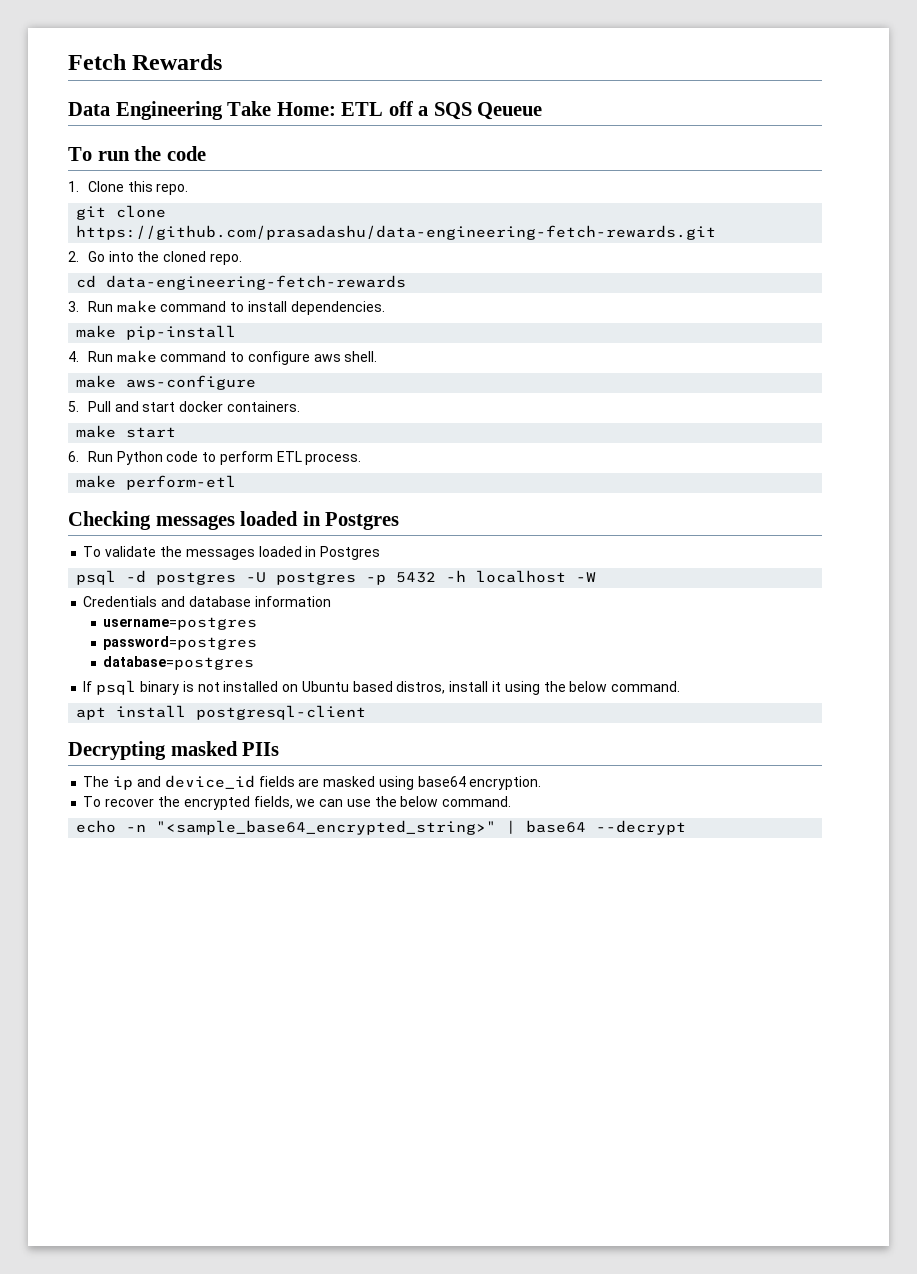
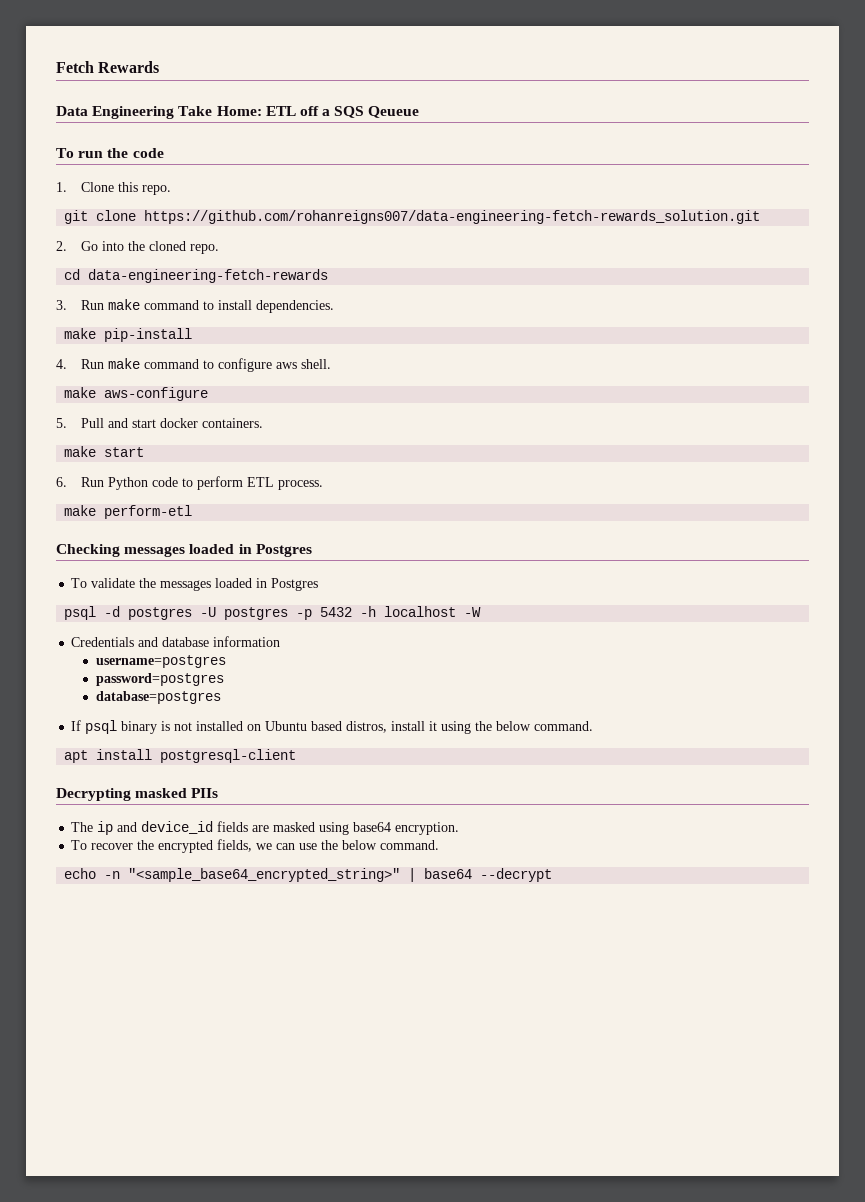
[76,225,717,240] https://github.com/prasadashu/data-engineering-fetch-rewards.git -> [144,210,761,224] https://github.com/rohanreigns007/data-engineering-fetch-rewards_solution.git

